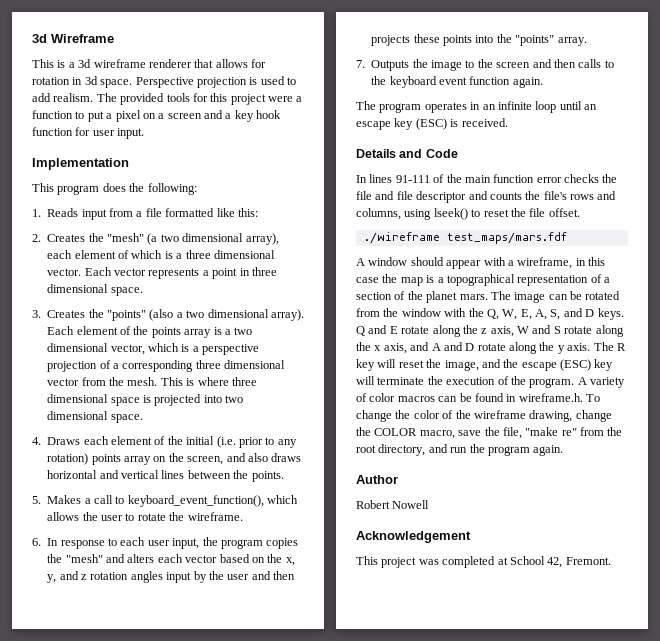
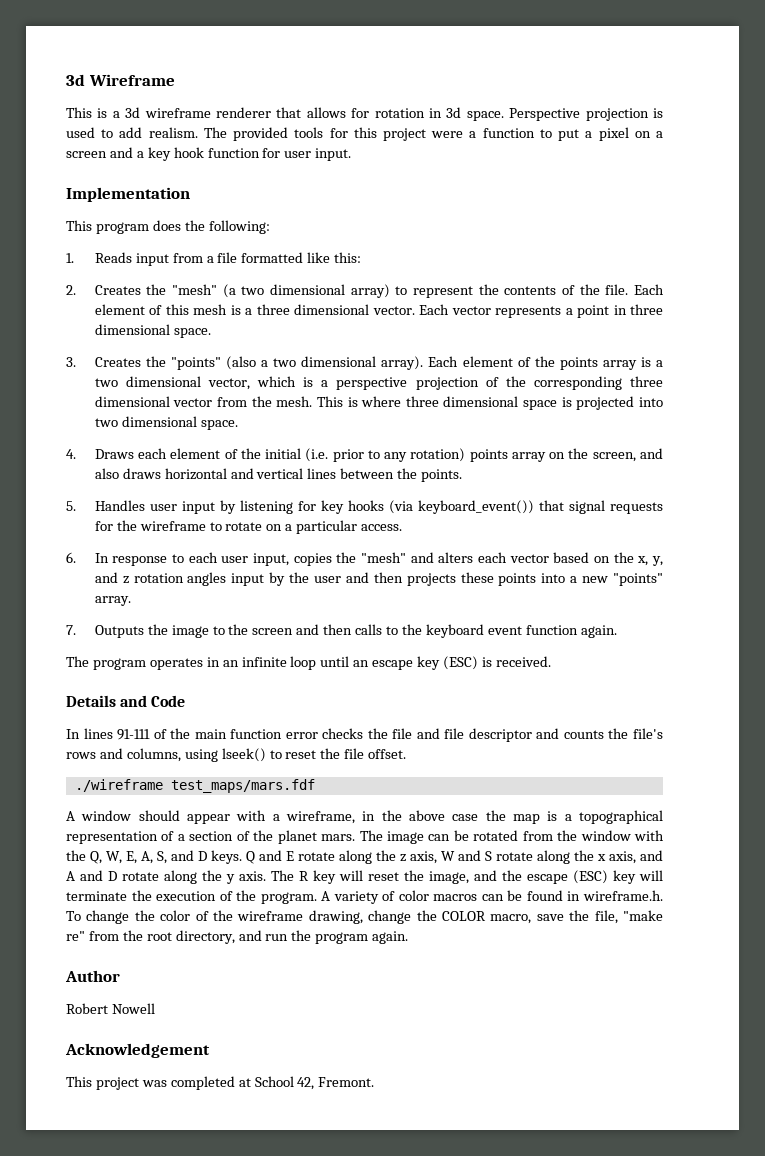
[245,233,279,245] [47,250,163,259] array), each element of which -> [350,284,664,298] [94,304,228,315] array) to represent the contents of the file. Each element of this mesh
[113,363,119,369] a -> [505,376,526,387] the
[47,495,299,507] [47,512,243,521] Makes a call to keyboard_event_function(), which allows the user to rotate the wireframe. -> [94,500,663,514] [94,520,403,534] Handles user input by listening for key hooks (via keyboard_event()) that signal requests for the wireframe to rotate on a particular access.
[202,537,263,549] the program -> (290, 559) none
[496,34,512,43] the -> [570,576,609,583] a new
[588,257,605,266] this -> [381,810,445,821] the above

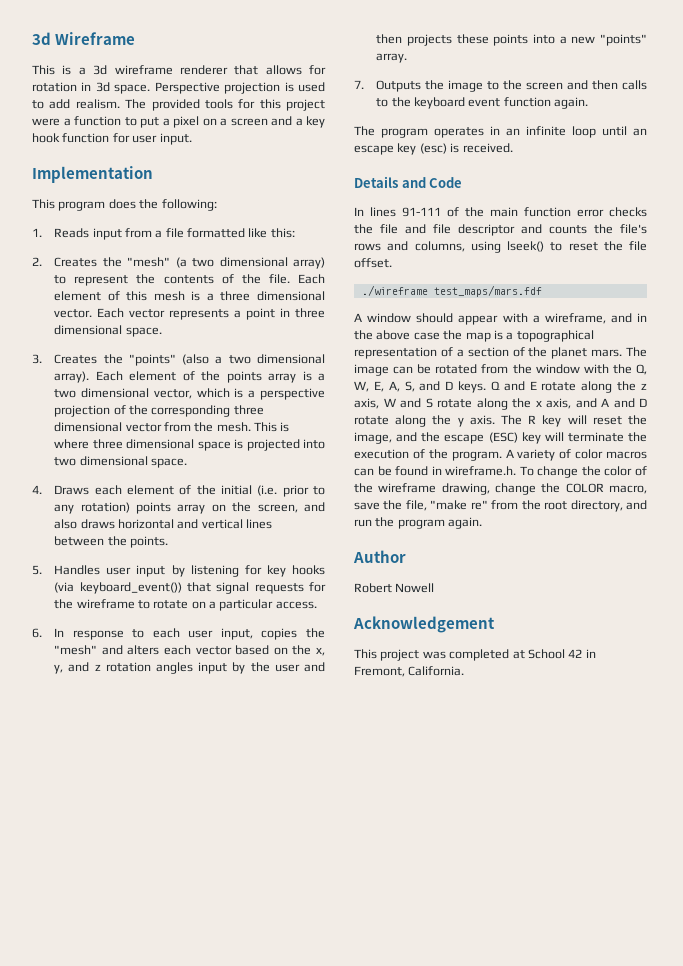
[443,656,479,670] (ESC) -> [419,143,447,154] (esc)
(355, 817) none -> [610,313,632,323] and
[297,1077,375,1090] 42, Fremont. -> [568,649,596,658] [354,666,465,677] 42 in Fremont, California.

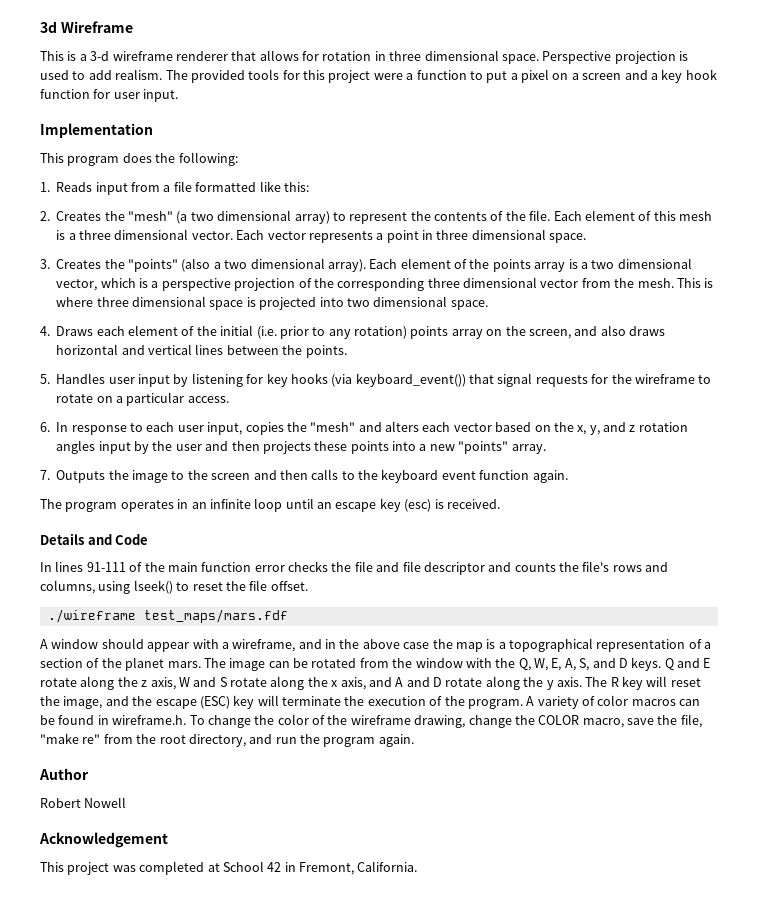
[93,65,108,75] 3d -> [90,51,110,61] 3-d
[95,82,110,92] 3d -> [389,50,499,61] three dimensional

